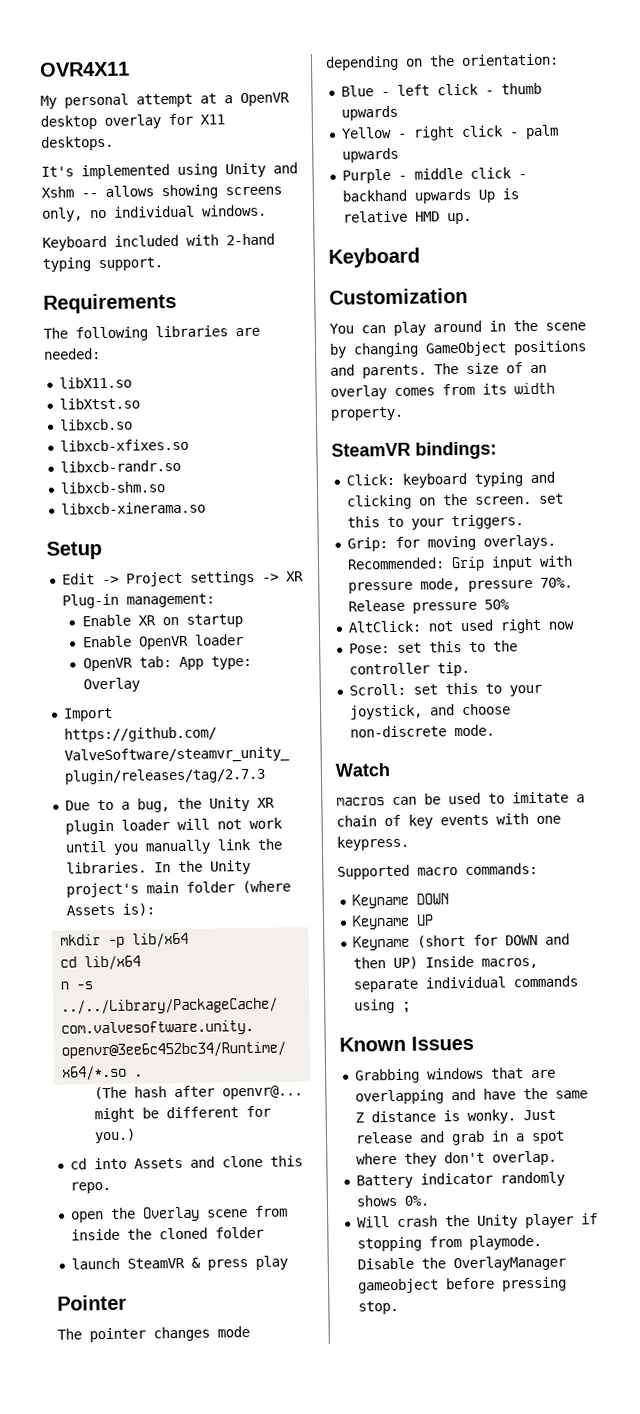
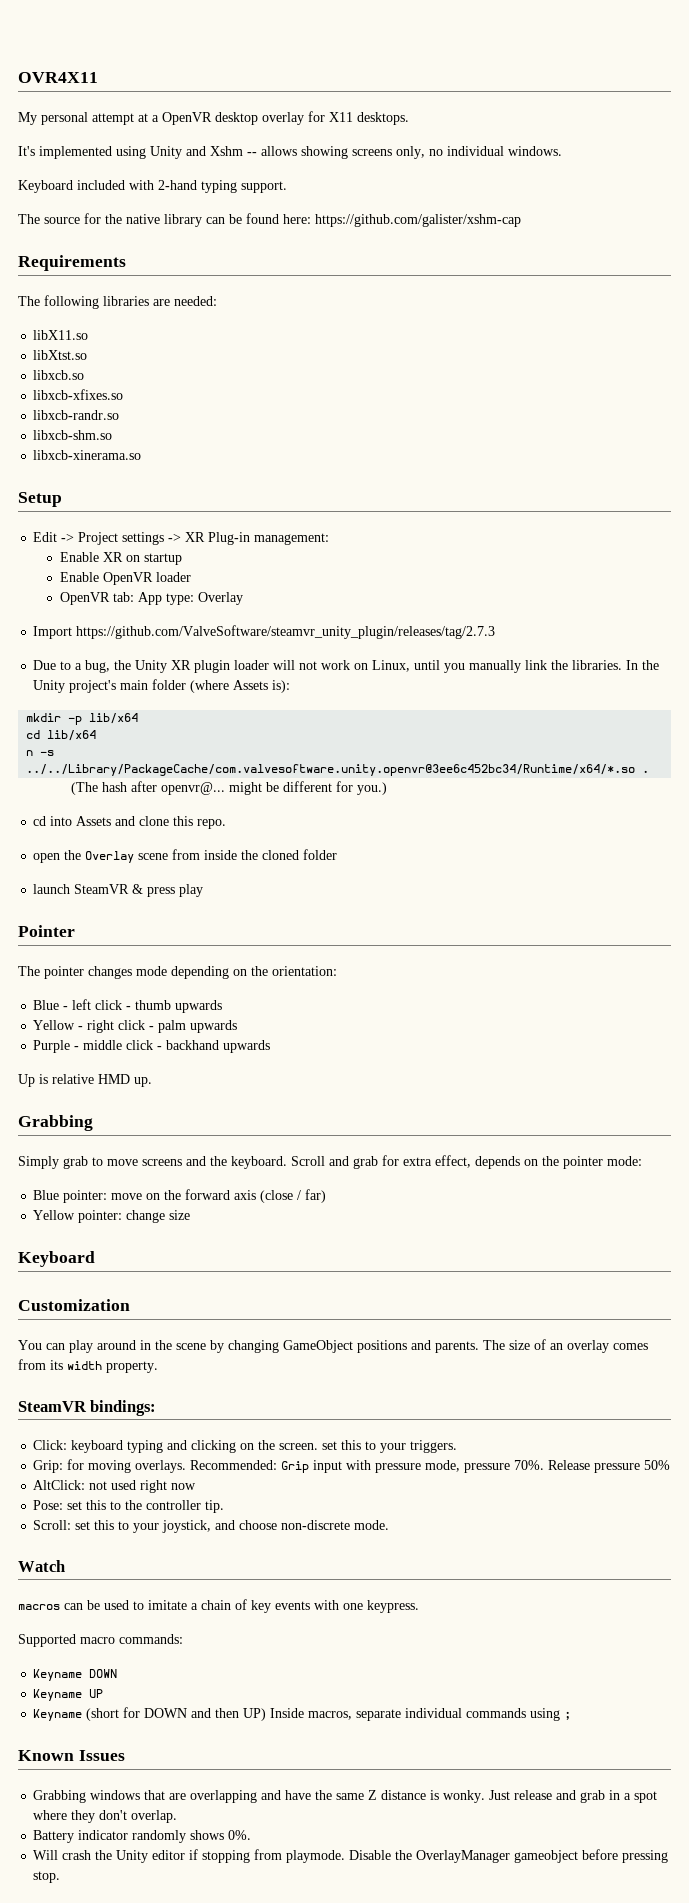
(163, 264) none -> [18,213,521,227] // The source for the native library can be found here: https://github.com/galister/xshm-cap
(283, 823) none -> [354,660,411,672] on Linux,
(471, 196) none -> (271, 1046) //
(472, 218) none -> [18,1115,93,1131] [18,1155,642,1169] [33,1189,327,1203] [33,1210,191,1223] // Grabbing // Simply grab to move screens and the keyboard. Scroll and grab for extra effect, depends on the pointer mode: // Blue pointer: move on the forward axis (close / far) // Yellow pointer: change size
[524,1213,574,1229] player -> [152,1850,186,1860] editor

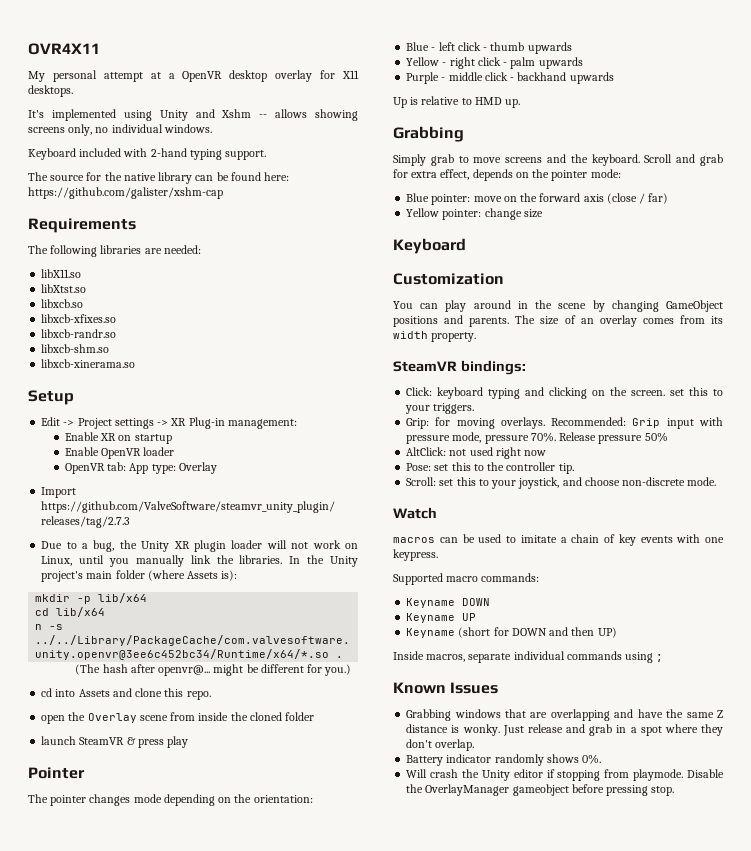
(94, 1079) none -> [461,98,472,105] to
(267, 1714) none -> (617, 632) //

